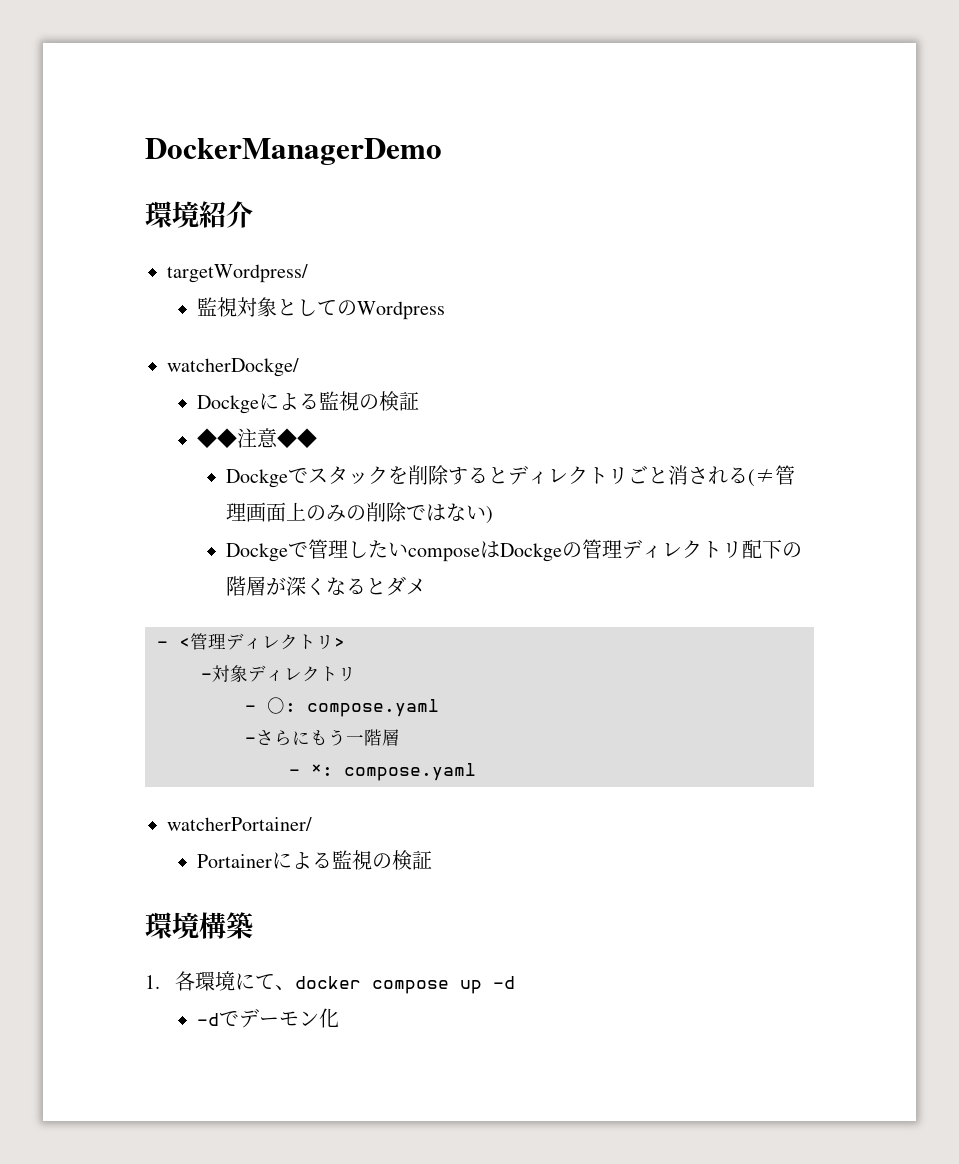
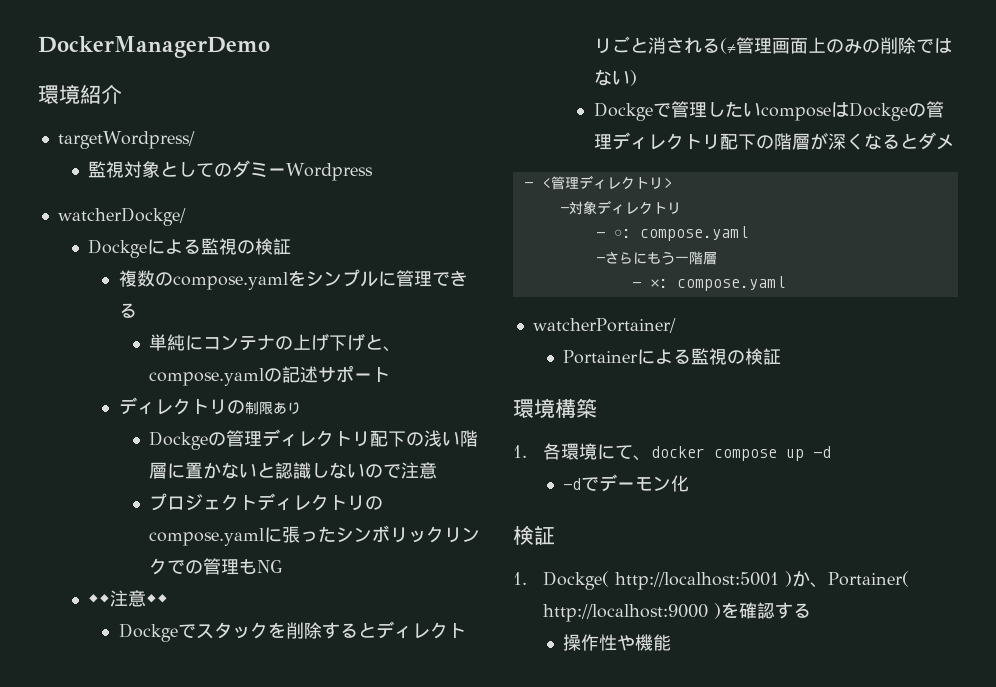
(357, 308) none -> [232,160,287,178] ダミー
(419, 401) none -> [118,269,468,290] [118,303,137,318] [148,333,401,352] [148,365,390,386] [118,397,301,415] [148,429,478,450] [148,462,437,479] [148,493,383,511] [148,525,480,546] [148,558,283,575] // 複数のcompose.yamlをシンプルに管理できる // 単純にコンテナの上げ下げと、compose.yamlの記述サポート // ディレクトリの制限あり // Dockgeの管理ディレクトリ配下の浅い階層に置かないと認識しないので注意 // プロジェクトディレクトリのcompose.yamlに張ったシンボリックリンクでの管理もNG
(339, 1018) none -> [513,525,555,545] [513,570,910,590] [543,602,812,622] [563,634,672,651] // 検証 // 1. Dockge( http://localhost:5001 )か、Portainer( http://localhost:9000 )を確認する // 操作性や機能

